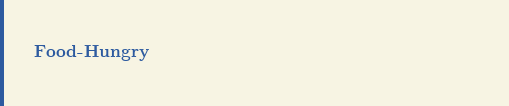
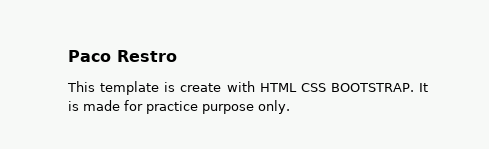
[34,45,149,61] Food-Hungry -> [68,50,177,62] [67,81,428,95] [68,100,290,114] Paco Restro // This template is create with HTML CSS BOOTSTRAP. It is made for practice purpose only.

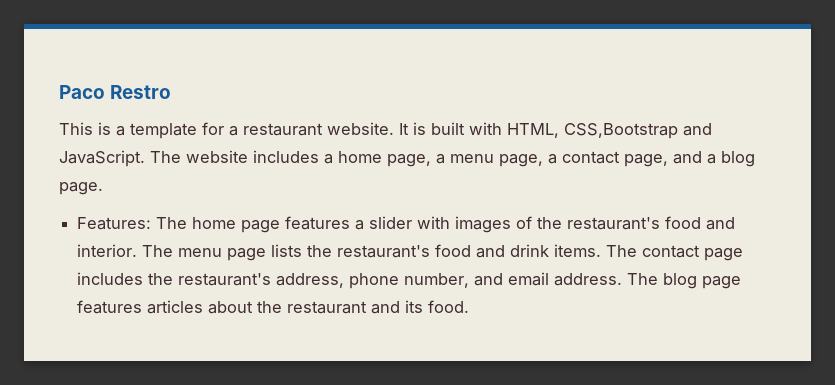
[100,81,428,95] [68,100,290,114] template is create with HTML CSS BOOTSTRAP. It is made for practice purpose only. -> [98,122,712,139] [59,150,755,167] [59,182,103,195] [77,216,736,233] [77,244,744,261] [77,272,742,289] [77,300,470,314] is a template for a restaurant website. It is built with HTML, CSS,Bootstrap and JavaScript. The website includes a home page, a menu page, a contact page, and a blog page. // Features: The home page features a slider with images of the restaurant's food and interior. The menu page lists the restaurant's food and drink items. The contact page includes the restaurant's address, phone number, and email address. The blog page features articles about the restaurant and its food.

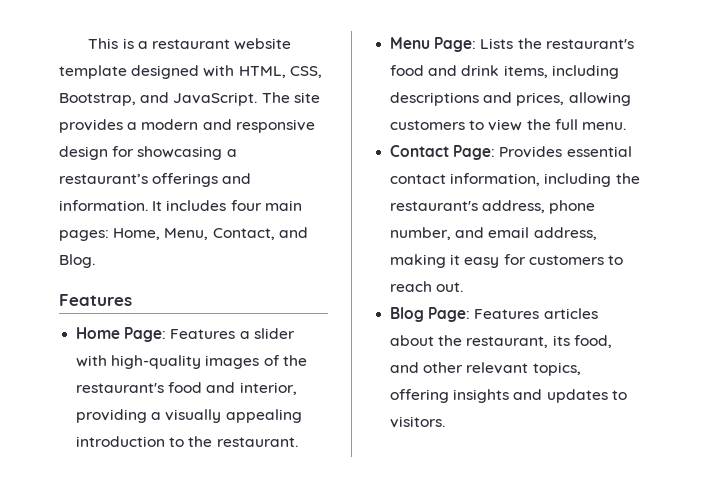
[59,85,172,99] Paco Restro // -> (88, 43) none
[130,122,712,139] [59,150,755,167] [59,182,103,195] [77,216,351,233] template for a restaurant website. It is built with HTML, CSS,Bootstrap and JavaScript. The website includes a home page, a menu page, a contact page, and a blog page. // Features: The home page features -> [151,38,292,50] [59,65,322,79] [59,92,320,106] [59,119,315,133] [59,146,237,160] [59,173,252,187] [59,200,302,211] [59,227,308,241] [59,254,95,268] [59,294,132,306] [76,327,236,342] restaurant website template designed with HTML, CSS, Bootstrap, and JavaScript. The site provides a modern and responsive design for showcasing a restaurant’s offerings and information. It includes four main pages: Home, Menu, Contact, and Blog. // Features // Home Page: Features
(451, 222) none -> [111,355,202,369] high-quality
[77,244,303,261] interior. The menu page lists -> [239,382,297,395] [76,409,302,423] [76,436,298,447] [390,37,514,52] interior, providing a visually appealing introduction to the restaurant. // Menu Page: Lists
[554,244,744,261] [77,272,144,285] items. The contact page includes -> [503,65,619,79] [390,92,631,106] [390,119,626,131] [390,145,632,160] [390,173,612,187] items, including descriptions and prices, allowing customers to view the full menu. // Contact Page: Provides essential contact information, including
[554,273,742,289] [77,300,470,314] address. The blog page features articles about the restaurant and its food. -> [533,227,597,240] [390,254,623,268] [390,281,464,292] [390,307,598,322] [390,335,612,348] [390,362,581,376] [390,389,627,403] [390,416,446,428] address, making it easy for customers to reach out. // Blog Page: Features articles about the restaurant, its food, and other relevant topics, offering insights and updates to visitors.

